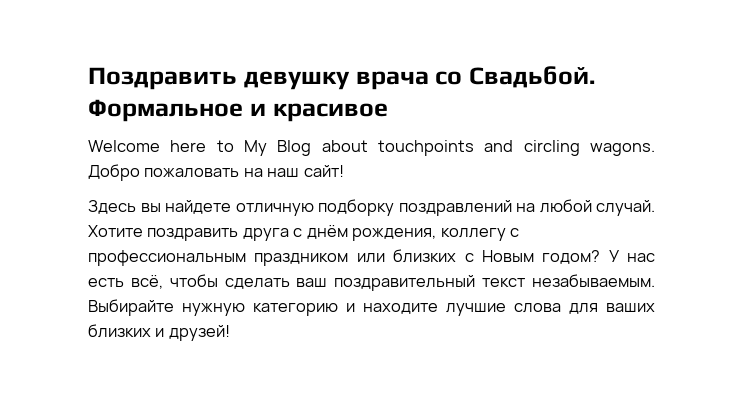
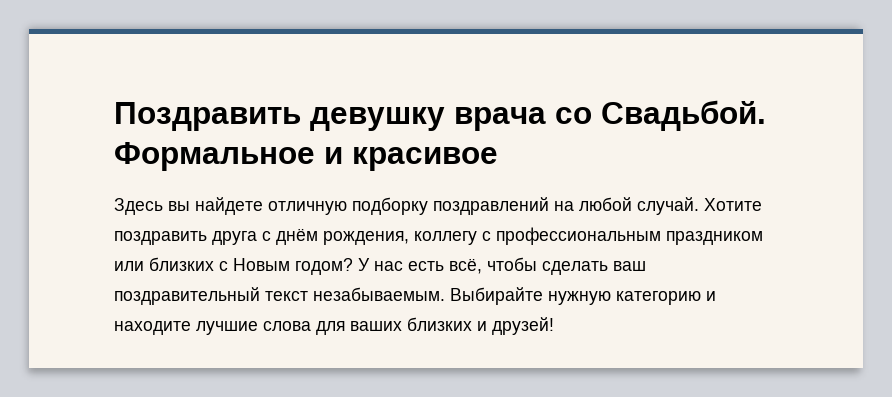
[88,140,655,156] [88,164,344,181] // Welcome here to My Blog about touchpoints and circling wagons. Добро пожаловать на наш сайт! -> (498, 159) none

